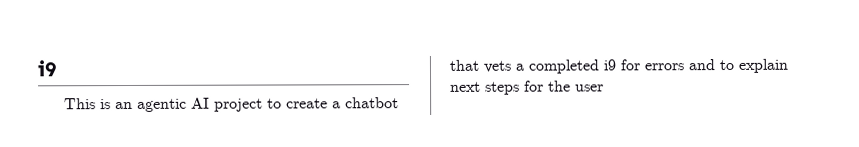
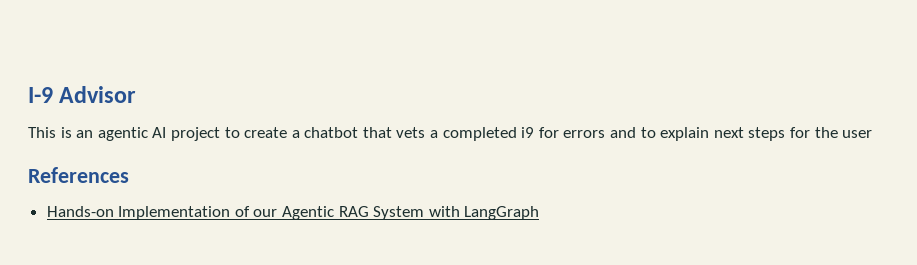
[37,60,58,77] i9 -> [28,86,137,103] I-9 Advisor
(604, 88) none -> [28,167,129,183] [46,206,540,220] // References // Hands-on Implementation of our Agentic RAG System with LangGraph

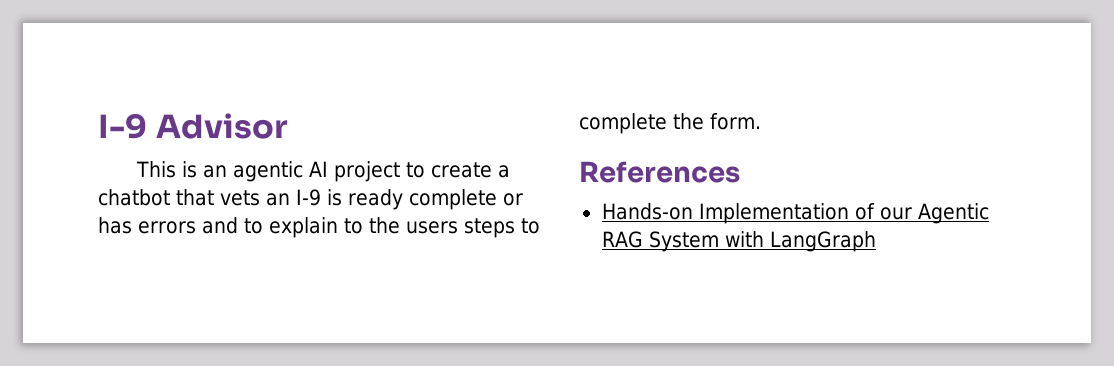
[430,127,873,141] a completed i9 for errors and to explain next steps for the user -> [266,189,523,210] [98,217,540,238] [579,113,761,134] an I-9 is ready complete or has errors and to explain to the users steps to complete the form.

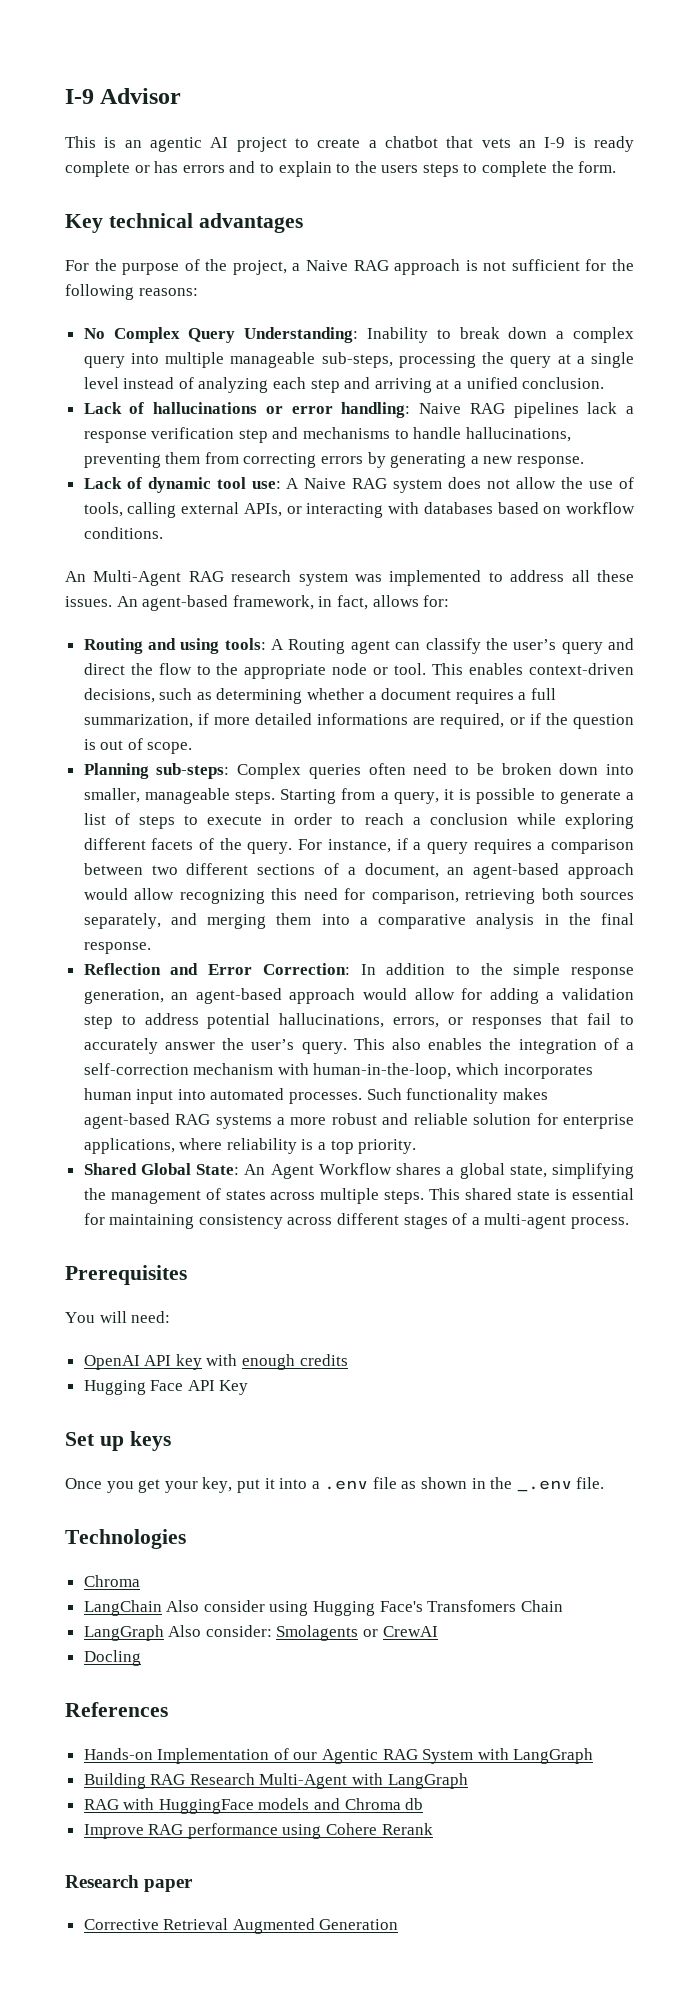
(761, 121) none -> [65,213,303,233] [65,259,634,275] [65,284,198,300] [83,327,634,343] [83,352,635,368] [83,377,605,393] [83,402,634,418] [83,427,571,443] [83,452,585,468] [83,477,634,493] [83,502,636,518] [83,527,163,539] [65,570,634,586] [65,595,450,611] [83,638,634,654] [83,663,634,679] [83,688,557,704] [83,713,634,729] [83,738,193,754] [83,763,635,779] [83,788,634,804] [83,813,634,829] [83,838,634,854] [83,863,634,879] [83,888,634,904] [83,913,635,929] [83,942,151,954] [83,963,634,979] [83,988,634,1004] [83,1013,634,1029] [83,1038,634,1054] [83,1063,593,1079] [83,1088,548,1104] [83,1113,634,1129] [83,1138,417,1154] [83,1163,634,1179] [83,1188,634,1204] [83,1213,630,1229] [65,1265,187,1285] [65,1311,171,1323] [83,1354,348,1370] [83,1380,249,1395] [65,1431,171,1451] [65,1477,605,1493] [65,1529,186,1549] [83,1575,140,1587] [83,1600,563,1616] [83,1625,438,1641] [83,1650,141,1666] // Key technical advantages // For the purpose of the project, a Naive RAG approach is not sufficient for the following reasons: // No Complex Query Understanding: Inability to break down a complex query into multiple manageable sub-steps, processing the query at a single level instead of analyzing each step and arriving at a unified conclusion. // Lack of hallucinations or error handling: Naive RAG pipelines lack a response verification step and mechanisms to handle hallucinations, preventing them from correcting errors by generating a new response. // Lack of dynamic tool use: A Naive RAG system does not allow the use of tools, calling external APIs, or interacting with databases based on workflow conditions. // An Multi-Agent RAG research system was implemented to address all these issues. An agent-based framework, in fact, allows for: // Routing and using tools: A Routing agent can classify the user’s query and direct the flow to the appropriate node or tool. This enables context-driven decisions, such as determining whether a document requires a full summarization, if more detailed informations are required, or if the question is out of scope. // Planning sub-steps: Complex queries often need to be broken down into smaller, manageable steps. Starting from a query, it is possible to generate a list of steps to execute in order to reach a conclusion while exploring different facets of the query. For instance, if a query requires a comparison between two different sections of a document, an agent-based approach would allow recognizing this need for comparison, retrieving both sources separately, and merging them into a comparative analysis in the final response. // Reflection and Error Correction: In addition to the simple response generation, an agent-based approach would allow for adding a validation step to address potential hallucinations, errors, or responses that fail to accurately answer the user’s query. This also enables the integration of a self-correction mechanism with human-in-the-loop, which incorporates human input into automated processes. Such functionality makes agent-based RAG systems a more robust and reliable solution for enterprise applications, where reliability is a top priority. // Shared Global State: An Agent Workflow shares a global state, simplifying the management of states across multiple steps. This shared state is essential for maintaining consistency across different stages of a multi-agent process. // Prerequisites // You will need: // OpenAI API key with enough credits // Hugging Face API Key // Set up keys // Once you get your key, put it into a .env file as shown in the _.env file. // Technologies // Chroma // LangChain Also consider using Hugging Face's Transfomers Chain // LangGraph Also consider: Smolagents or CrewAI // Docling
(876, 241) none -> [83,1773,468,1789] [83,1798,424,1814] [83,1823,433,1839] [65,1875,194,1892] [83,1918,399,1934] // Building RAG Research Multi-Agent with LangGraph // RAG with HuggingFace models and Chroma db // Improve RAG performance using Cohere Rerank // Research paper // Corrective Retrieval Augmented Generation

